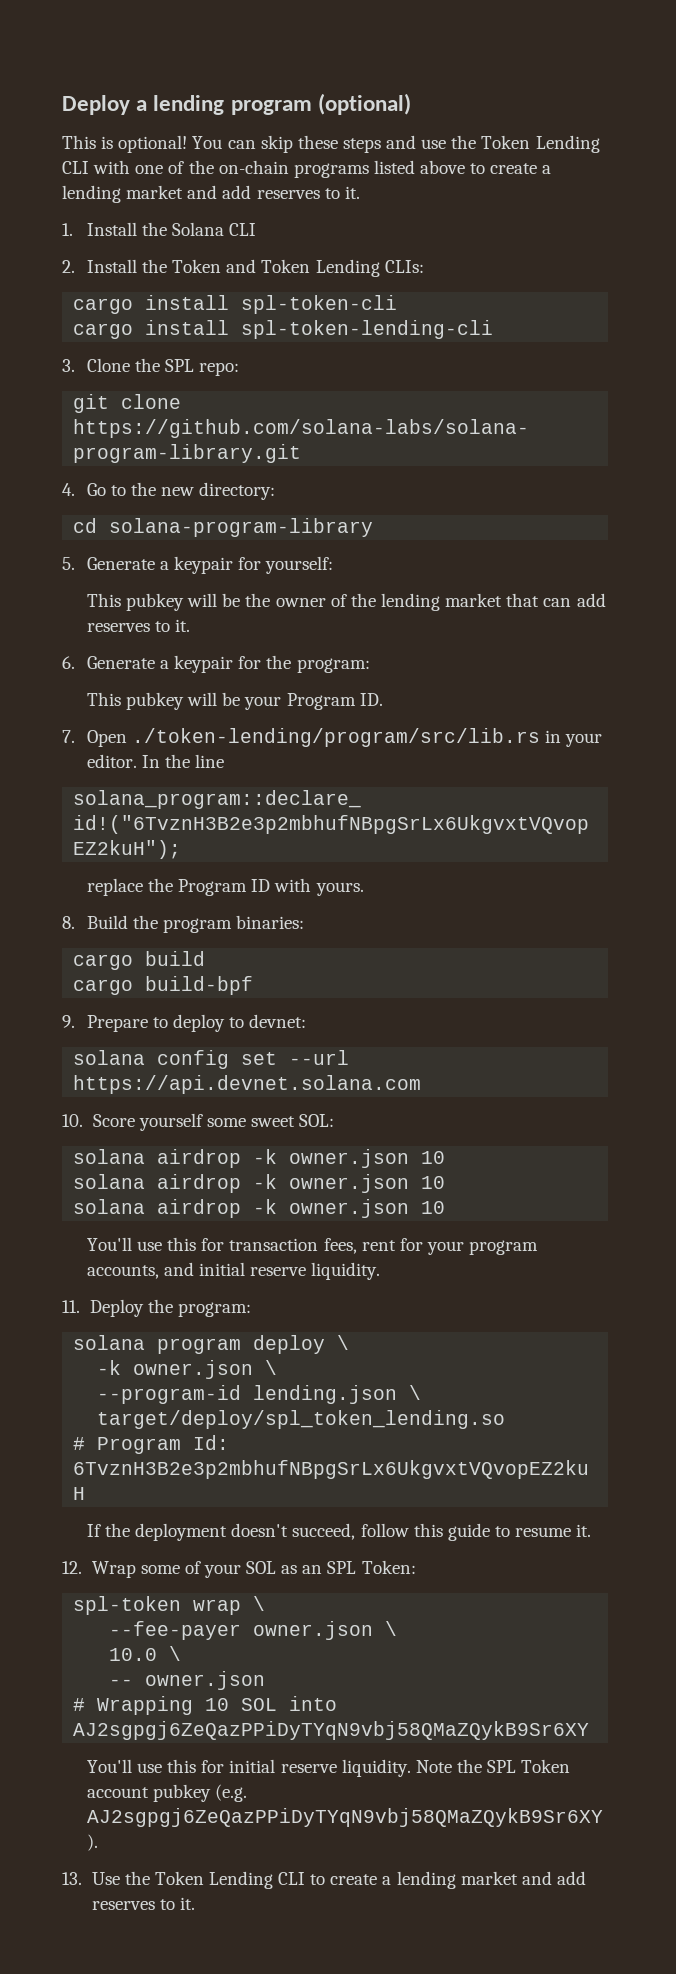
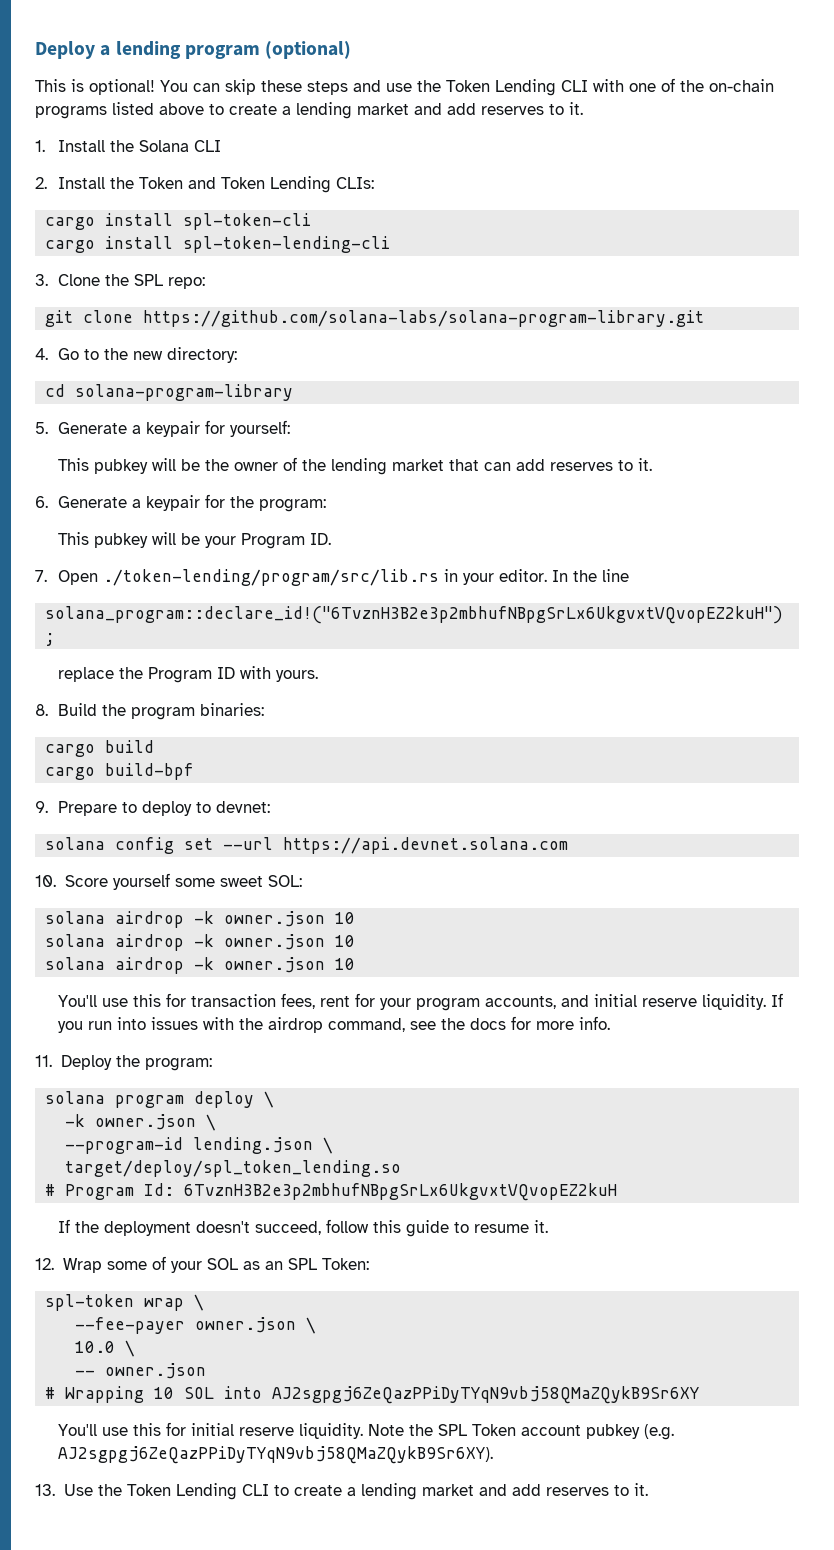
(381, 1271) none -> [770,993,783,1007] [57,1016,610,1033] If you run into issues with the airdrop command, see the docs for more info.

